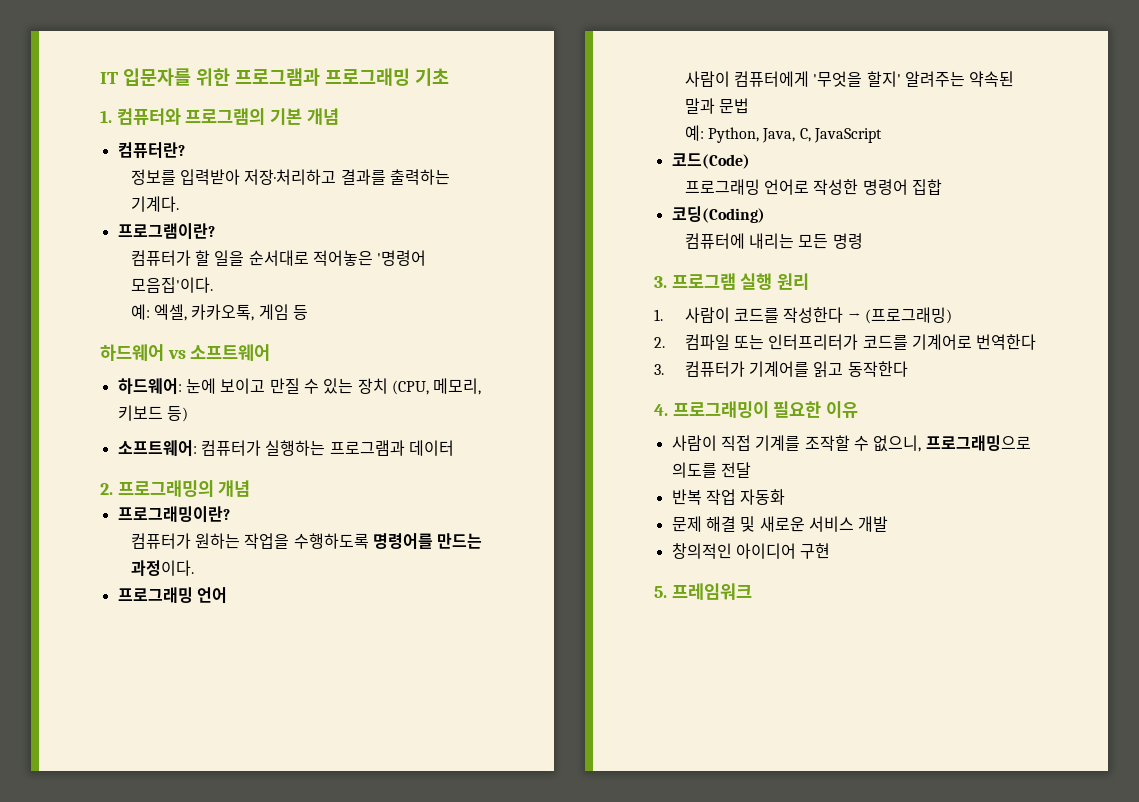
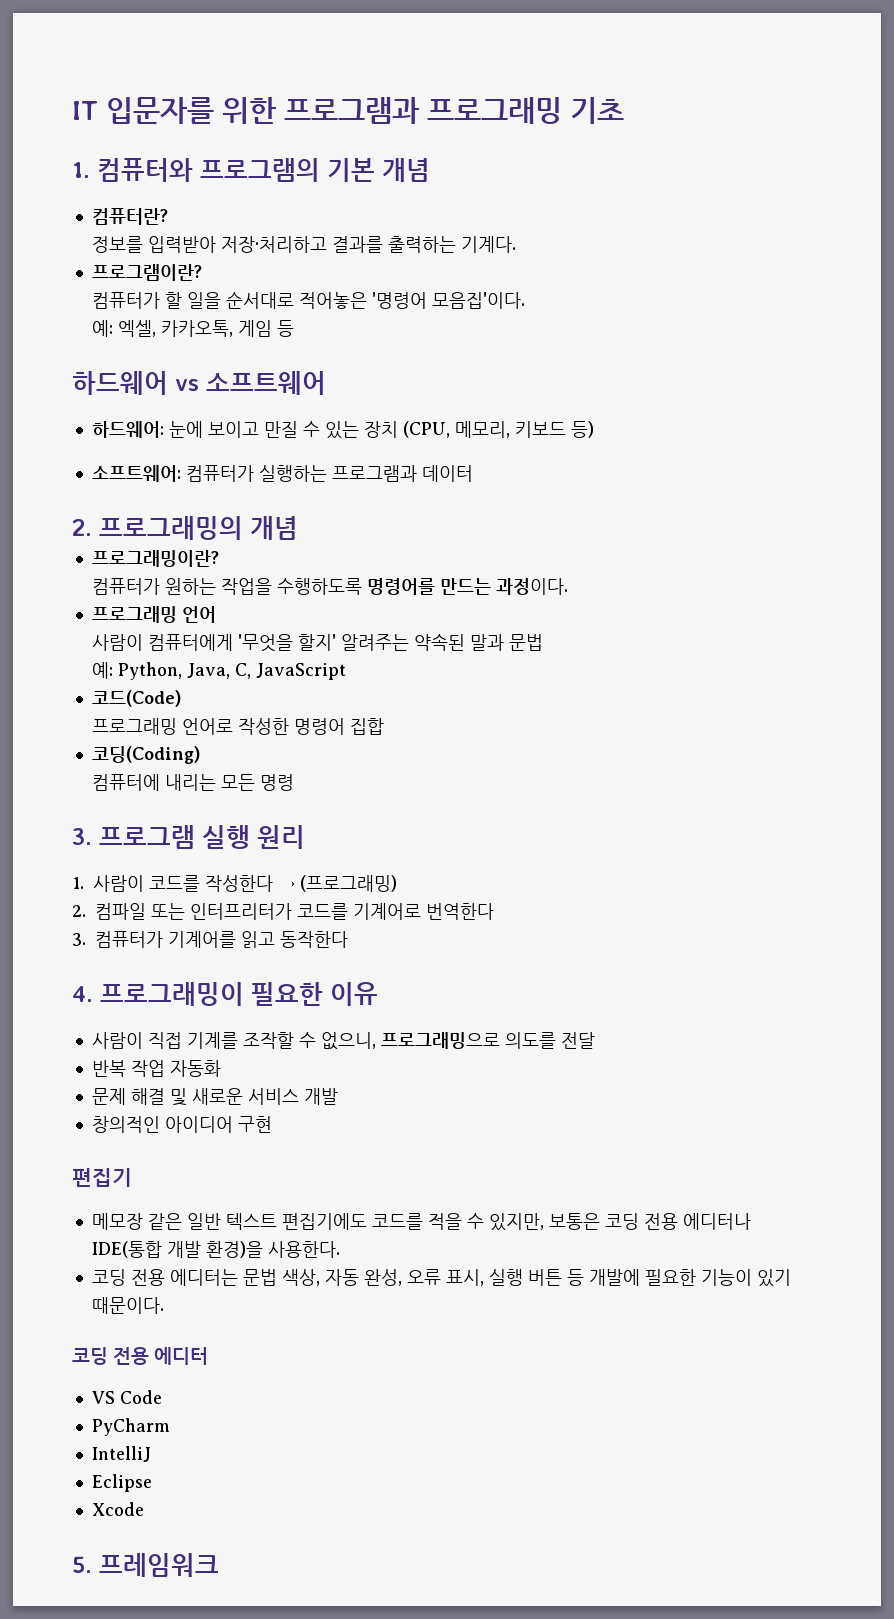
(831, 551) none -> [72,1168,132,1187] [91,1213,751,1231] [91,1241,340,1258] [91,1269,791,1287] [91,1297,164,1314] [72,1347,208,1365] [91,1390,162,1404] [91,1418,170,1436] [91,1446,151,1462] [91,1474,152,1492] [91,1502,144,1516] // 편집기 // 메모장 같은 일반 텍스트 편집기에도 코드를 적을 수 있지만, 보통은 코딩 전용 에디터나 IDE(통합 개발 환경)을 사용한다. // 코딩 전용 에디터는 문법 색상, 자동 완성, 오류 표시, 실행 버튼 등 개발에 필요한 기능이 있기 때문이다. // 코딩 전용 에디터 // VS Code // PyCharm // IntelliJ // Eclipse // Xcode

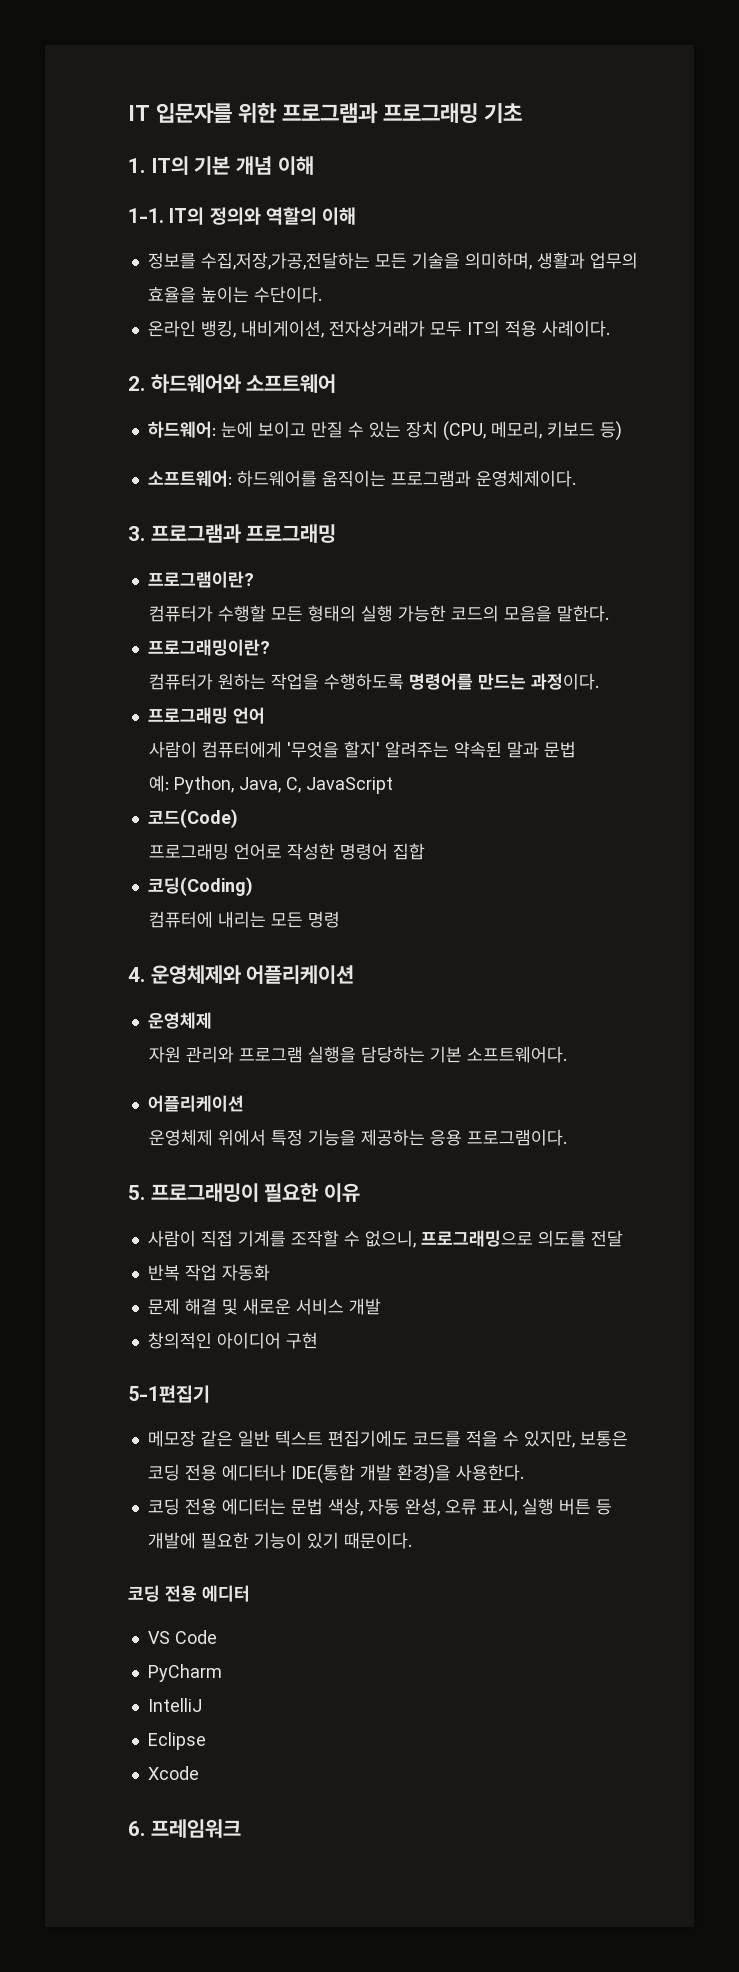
[97,158,320,182] 컴퓨터와 프로그램의 -> [150,156,189,175] IT의
[91,208,168,225] [92,236,517,253] [91,264,202,281] [92,291,526,309] [92,320,295,337] [72,371,199,395] // 컴퓨터란? // 정보를 입력받아 저장·처리하고 결과를 출력하는 기계다. // 프로그램이란? // 컴퓨터가 할 일을 순서대로 적어놓은 '명령어 모음집'이다. // 예: 엑셀, 카카오톡, 게임 등 // 하드웨어 vs -> [277,156,314,175] [128,207,357,225] [147,252,638,270] [147,286,322,303] [147,320,610,338] [128,374,241,393] 이해 // 1-1. IT의 정의와 역할의 이해 // 정보를 수집,저장,가공,전달하는 모든 기술을 의미하며, 생활과 업무의 효율을 높이는 수단이다. // 온라인 뱅킹, 내비게이션, 전자상거래가 모두 IT의 적용 사례이다. // 2. 하드웨어와
[185,465,473,482] [72,516,298,540] 컴퓨터가 실행하는 프로그램과 데이터 // 2. 프로그래밍의 개념 -> [236,470,576,487] [128,524,337,543] [147,571,254,588] [148,605,609,622] 하드웨어를 움직이는 프로그램과 운영체제이다. // 3. 프로그램과 프로그래밍 // 프로그램이란? // 컴퓨터가 수행할 모든 형태의 실행 가능한 코드의 모음을 말한다.
[72,825,305,849] [72,875,397,892] [72,903,494,920] [72,931,348,948] [72,986,93,1002] 3. 프로그램 실행 원리 // 1. 사람이 코드를 작성한다 → (프로그래밍) // 2. 컴파일 또는 인터프리터가 코드를 기계어로 번역한다 // 3. 컴퓨터가 기계어를 읽고 동작한다 // 4. -> [128,965,355,984] [147,1012,212,1029] [148,1046,567,1063] [147,1095,244,1112] [148,1129,567,1146] [128,1185,145,1200] 4. 운영체제와 어플리케이션 // 운영체제 // 자원 관리와 프로그램 실행을 담당하는 기본 소프트웨어다. // 어플리케이션 // 운영체제 위에서 특정 기능을 제공하는 응용 프로그램이다. // 5.
[72,1168,132,1187] 편집기 -> [128,1385,210,1403] 5-1편집기
[72,1556,92,1573] 5. -> [128,1821,145,1836] 6.

